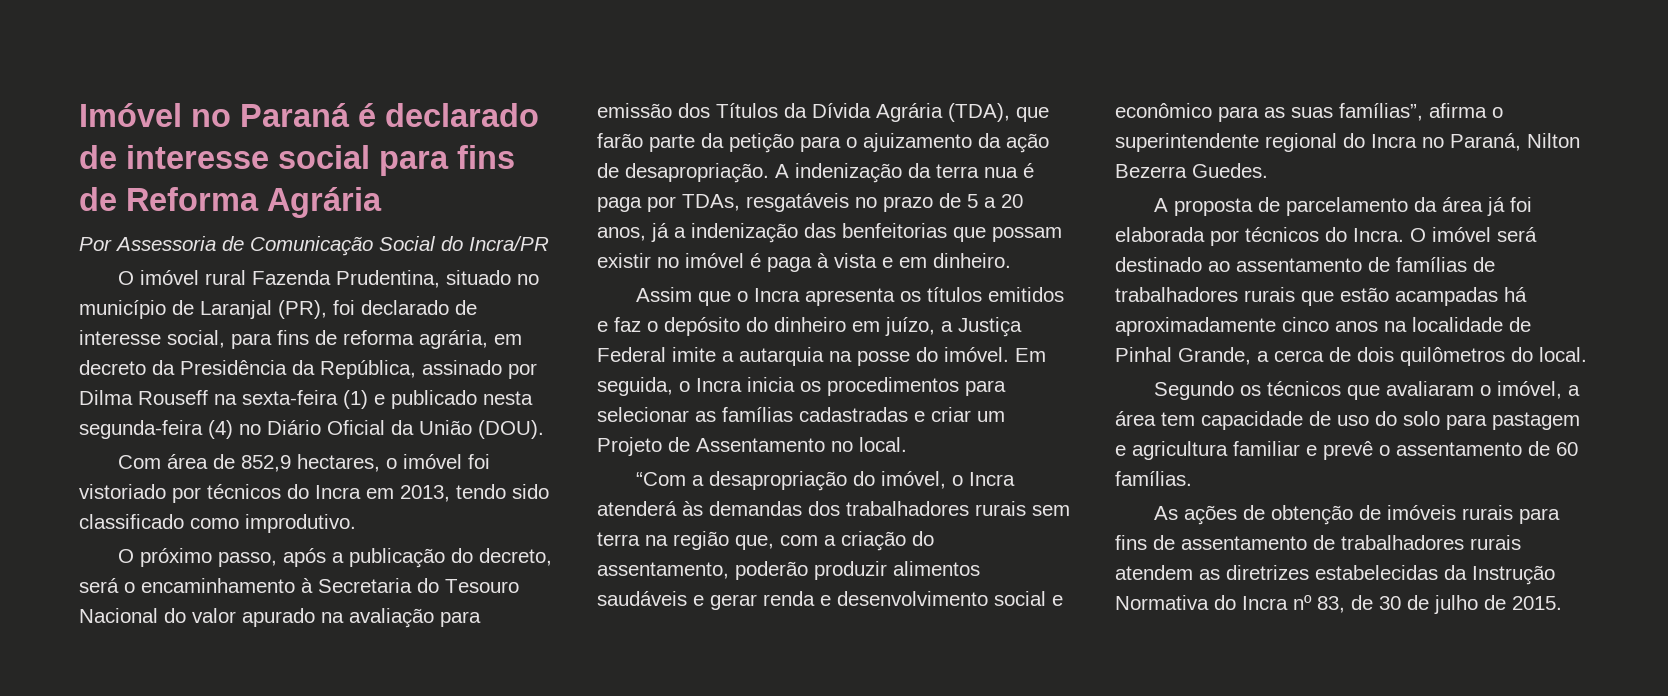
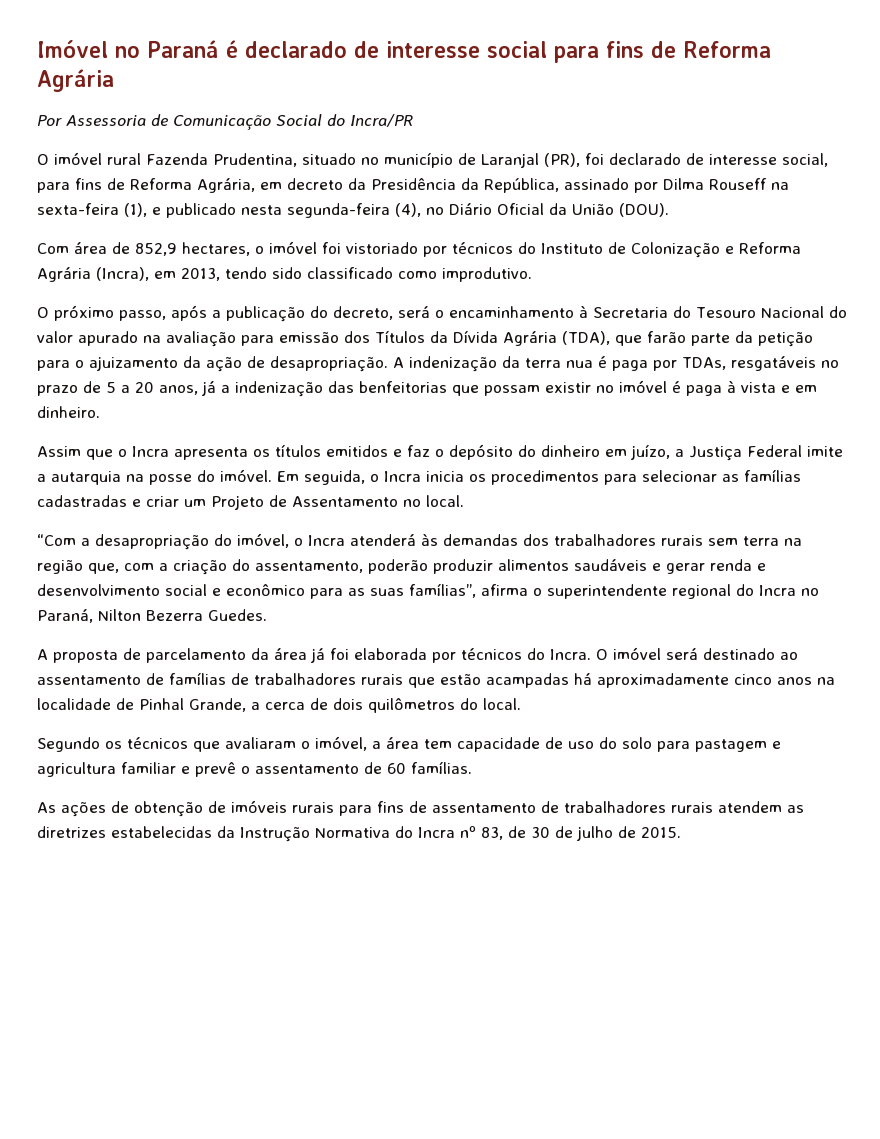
[343,330,488,349] reforma agrária, -> [130,178,255,193] Reforma Agrária,
[343,390,368,409] (1) -> [124,203,147,217] (1),
[208,420,233,439] (4) -> [395,203,421,217] (4),
[315,485,361,499] Incra -> [541,242,801,258] [37,267,149,282] Instituto de Colonização e Reforma Agrária (Incra),

